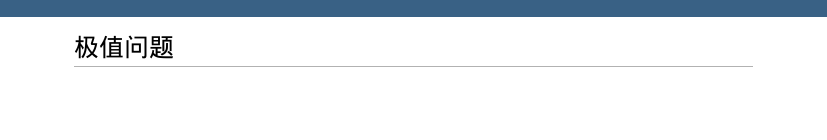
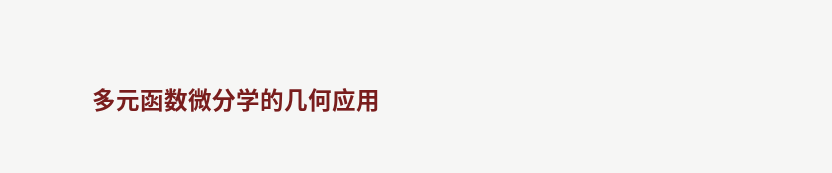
[74,35,174,59] 极值问题 -> [92,88,380,112] 多元函数微分学的几何应用

